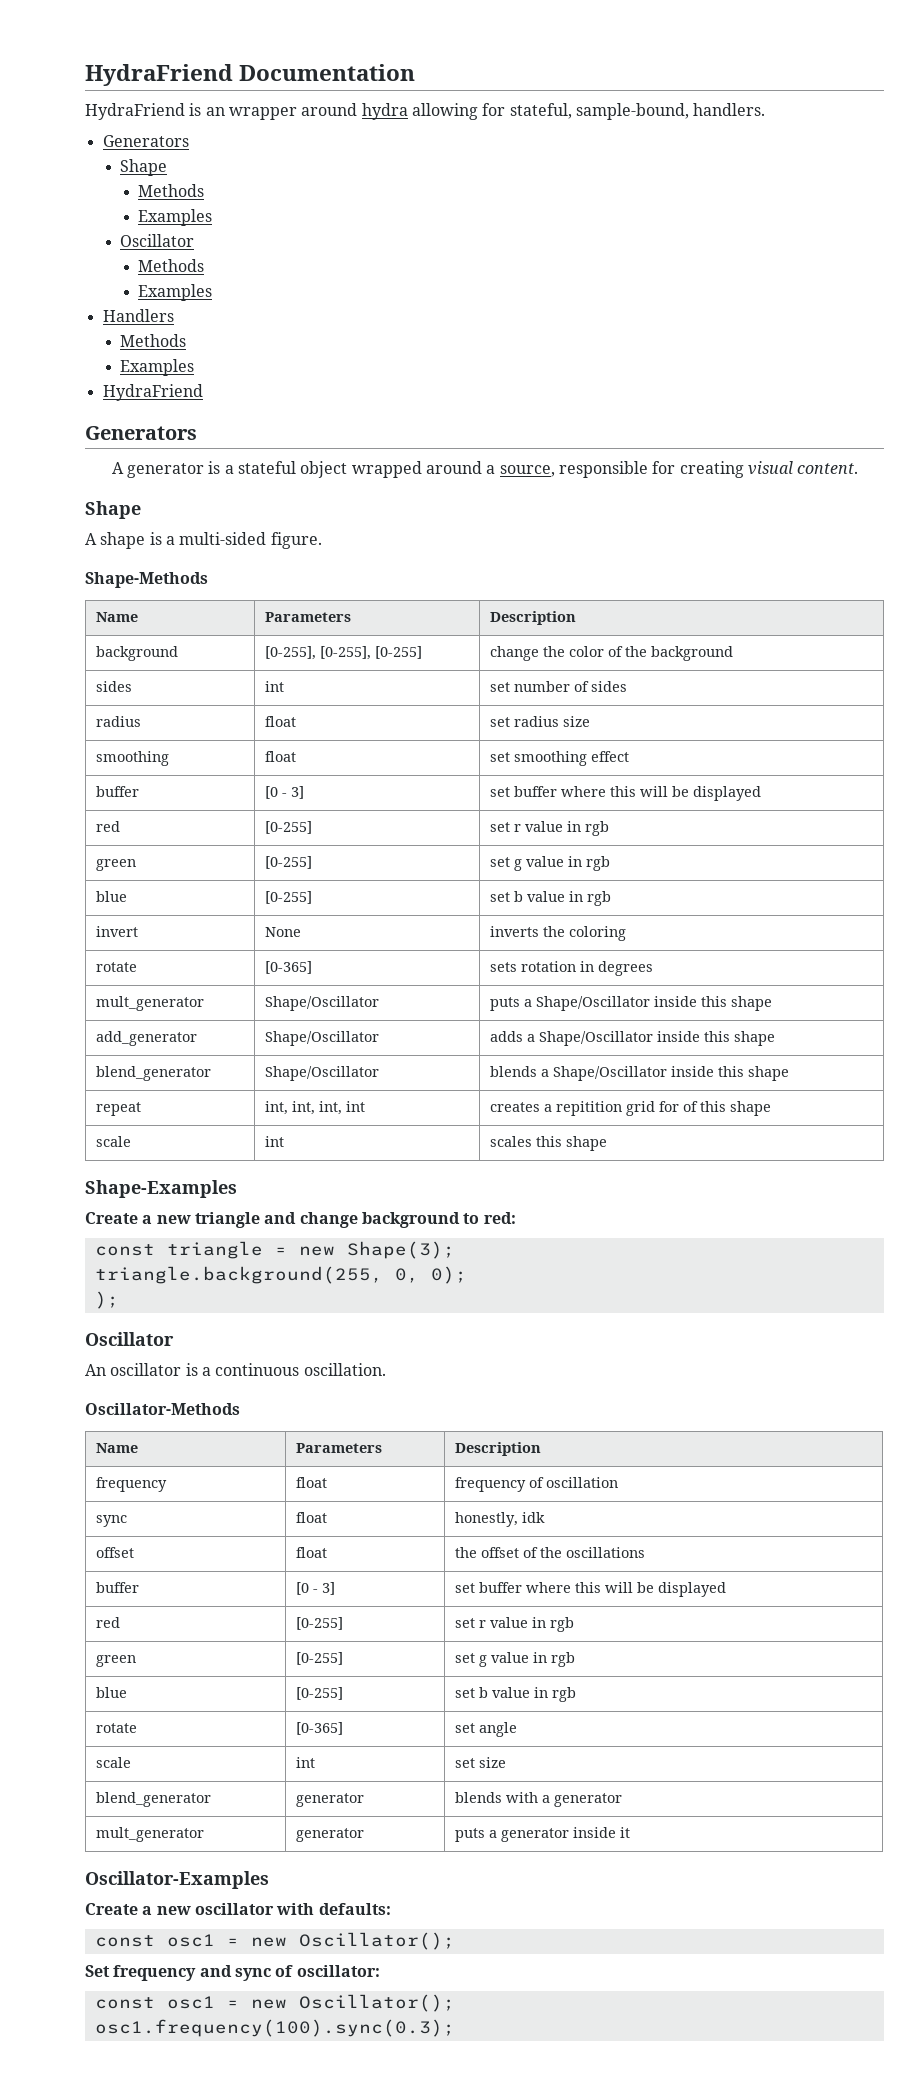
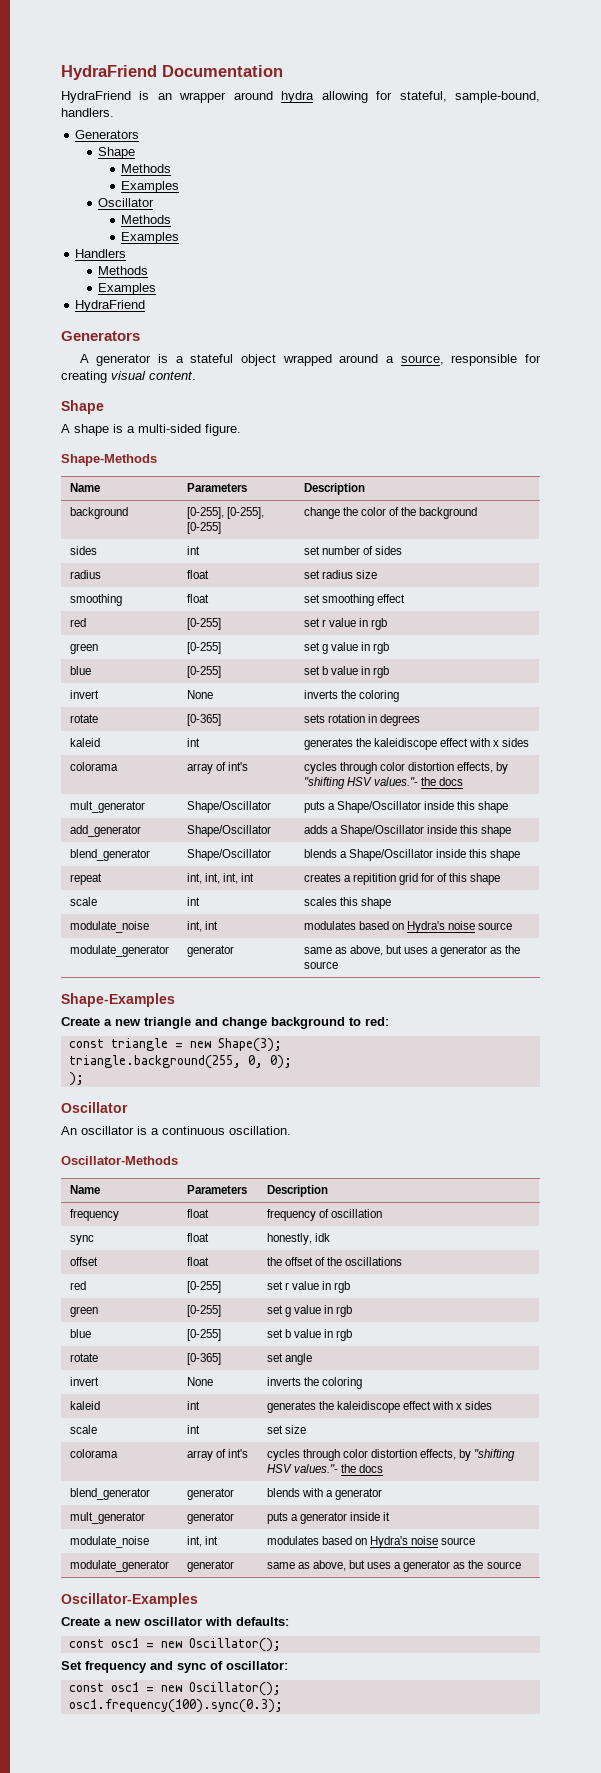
[95,786,139,797] [264,786,304,799] [489,786,761,801] // buffer | [0 - 3] | set buffer where this will be displayed -> (405, 598) none
(653, 968) none -> [69,738,100,747] [186,738,200,747] [303,738,530,750] [69,762,118,771] [186,762,248,774] [303,762,509,774] [303,777,464,789] // kaleid | int | generates the kaleidiscope effect with x sides // colorama | array of int's | cycles through color distortion effects, by "shifting HSV values."- the docs
(607, 1143) none -> [69,921,149,933] [186,921,218,932] [303,921,513,933] [69,945,169,957] [186,945,234,957] [303,945,521,957] [303,961,338,969] // modulate_noise | int, int | modulates based on Hydra's noise source // modulate_generator | generator | same as above, but uses a generator as the source
[95,1582,139,1593] [295,1582,335,1595] [454,1582,726,1597] // buffer | [0 - 3] | set buffer where this will be displayed -> (403, 1261) none
[95,1757,131,1768] [295,1757,315,1768] [454,1757,506,1768] scale | int | set size -> [69,1377,99,1386] [186,1377,213,1386] [266,1377,362,1389] [69,1401,100,1410] [186,1401,200,1410] [266,1401,493,1413] [69,1425,97,1434] [186,1425,200,1434] [266,1425,306,1434] [69,1449,118,1458] [186,1449,248,1461] [266,1449,516,1461] [266,1464,383,1473] invert | None | inverts the coloring // kaleid | int | generates the kaleidiscope effect with x sides // scale | int | set size // colorama | array of int's | cycles through color distortion effects, by "shifting HSV values."- the docs
(630, 1832) none -> [69,1536,149,1548] [186,1536,218,1547] [266,1536,476,1548] [69,1560,169,1572] [186,1560,234,1572] [266,1560,521,1572] // modulate_noise | int, int | modulates based on Hydra's noise source // modulate_generator | generator | same as above, but uses a generator as the source

